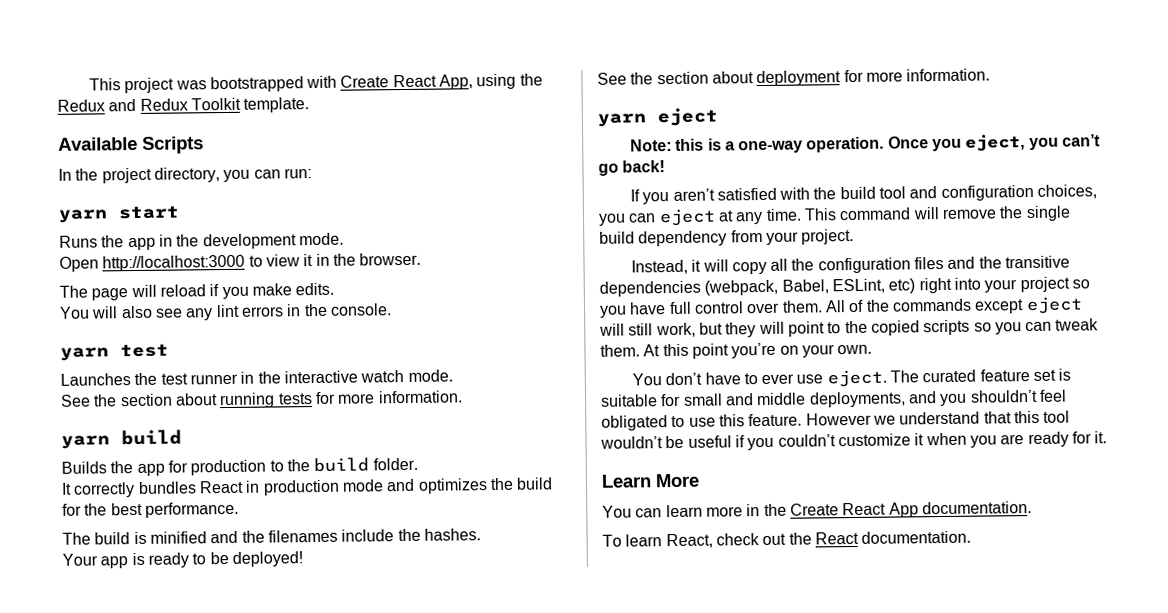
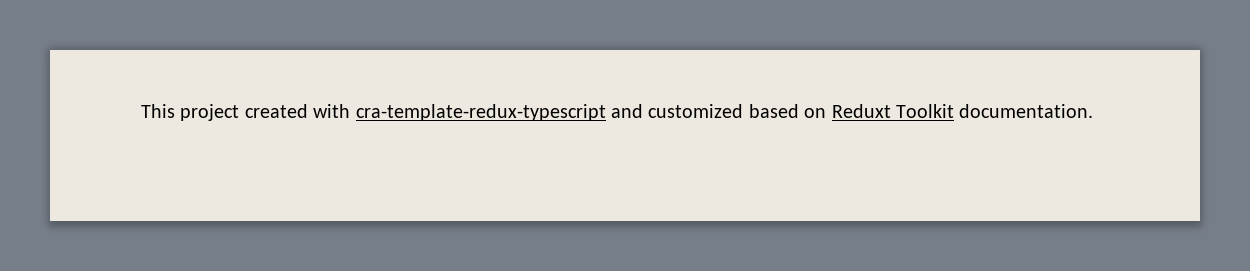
[175,73,543,93] [57,97,310,113] [58,136,204,154] [58,167,312,184] [58,205,179,223] [59,232,344,251] [59,252,422,272] [59,282,335,301] [59,303,392,321] [60,343,169,361] [60,369,453,386] [60,390,463,409] [61,429,182,449] [61,457,418,477] [61,477,554,498] [62,501,239,518] [62,528,481,545] [62,551,303,569] [597,68,991,87] [597,107,718,127] [629,134,1102,154] [598,160,666,176] [629,184,1098,205] [598,205,1071,227] [599,228,855,247] [630,255,1071,275] [599,276,1090,297] [599,296,1083,318] [599,318,1100,338] [600,342,873,359] [631,368,1072,388] [600,389,1067,408] [601,410,1071,431] [600,431,1108,451] [601,473,700,488] [602,501,1032,518] [602,531,859,549] was bootstrapped with Create React App, using the Redux and Redux Toolkit template. // Available Scripts // In the project directory, you can run: // yarn start // Runs the app in the development mode. // Open http://localhost:3000 to view it in the browser. // The page will reload if you make edits. // You will also see any lint errors in the console. // yarn test // Launches the test runner in the interactive watch mode. // See the section about running tests for more information. // yarn build // Builds the app for production to the build folder. // It correctly bundles React in production mode and optimizes the build for the best performance. // The build is minified and the filenames include the hashes. // Your app is ready to be deployed! // See the section about deployment for more information. // yarn eject // Note: this is a one-way operation. Once you eject, you can’t go back! // If you aren’t satisfied with the build tool and configuration choices, you can eject at any time. This command will remove the single build dependency from your project. // Instead, it will copy all the configuration files and the transitive dependencies (webpack, Babel, ESLint, etc) right into your project so you have full control over them. All of the commands except eject will still work, but they will point to the copied scripts so you can tweak them. At this point you’re on your own. // You don’t have to ever use eject. The curated feature set is suitable for small and middle deployments, and you shouldn’t feel obligated to use this feature. However we understand that this tool wouldn’t be useful if you couldn’t customize it when you are ready for it. // Learn More // You can learn more in the Create React App documentation. // To learn React, check out the React -> [244,104,954,121] created with cra-template-redux-typescript and customized based on Reduxt Toolkit

